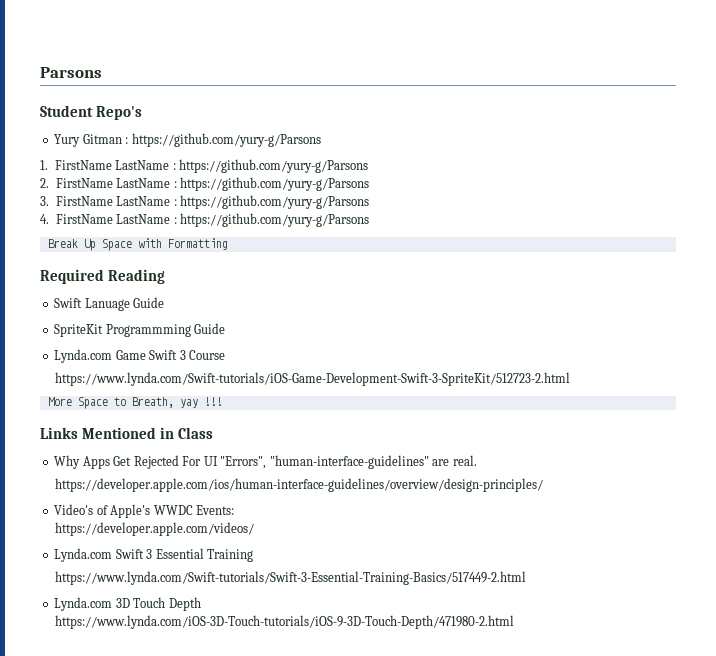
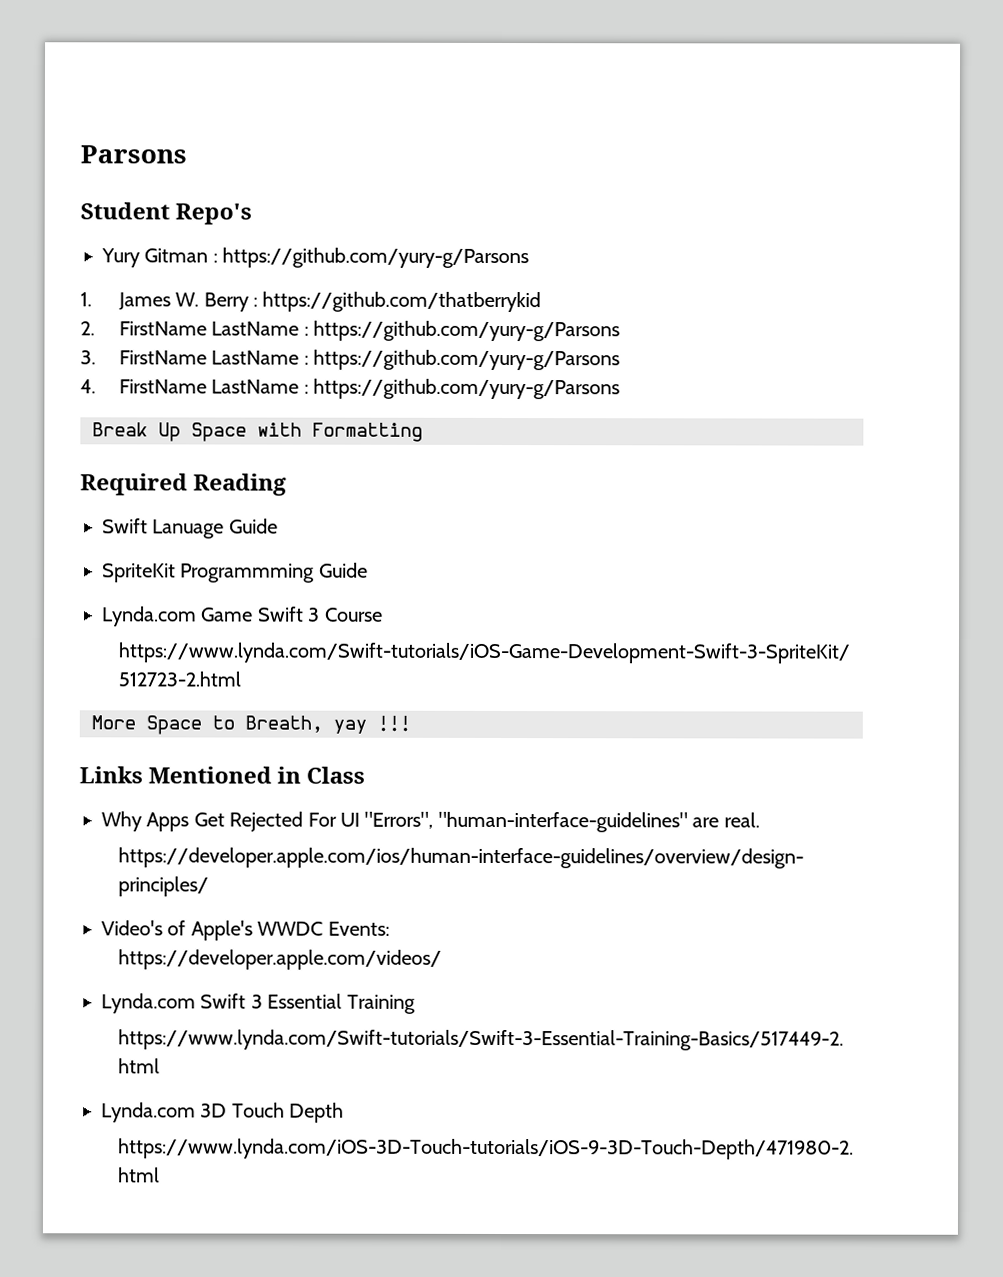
[54,159,369,173] FirstName LastName : https://github.com/yury-g/Parsons -> [117,291,542,313] James W. Berry : https://github.com/thatberrykid

